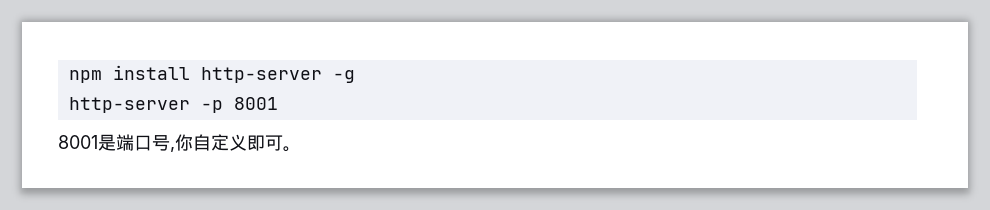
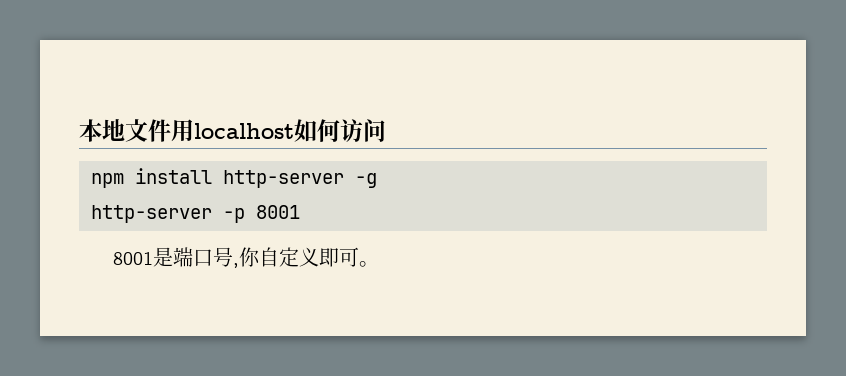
(68, 76) none -> [79,119,386,143] 本地文件用localhost如何访问 //

